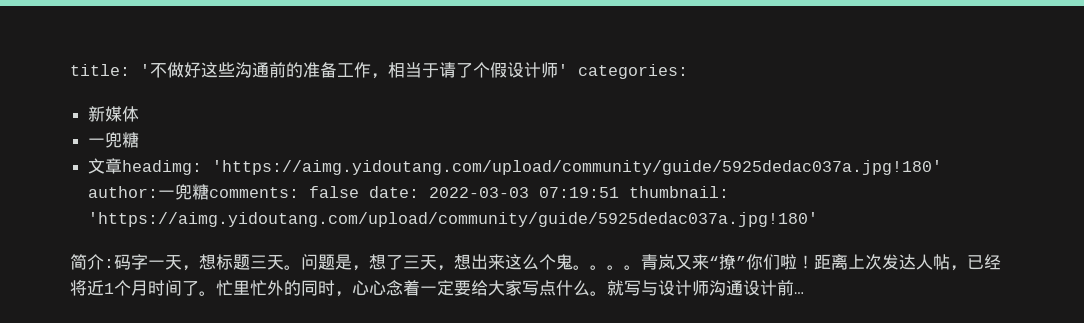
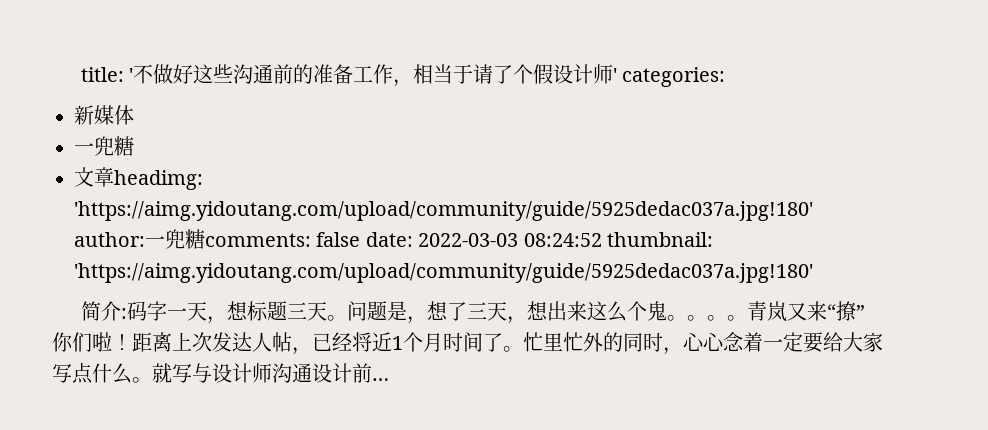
[539,187,620,198] 07:19:51 -> [523,233,602,247] 08:24:52

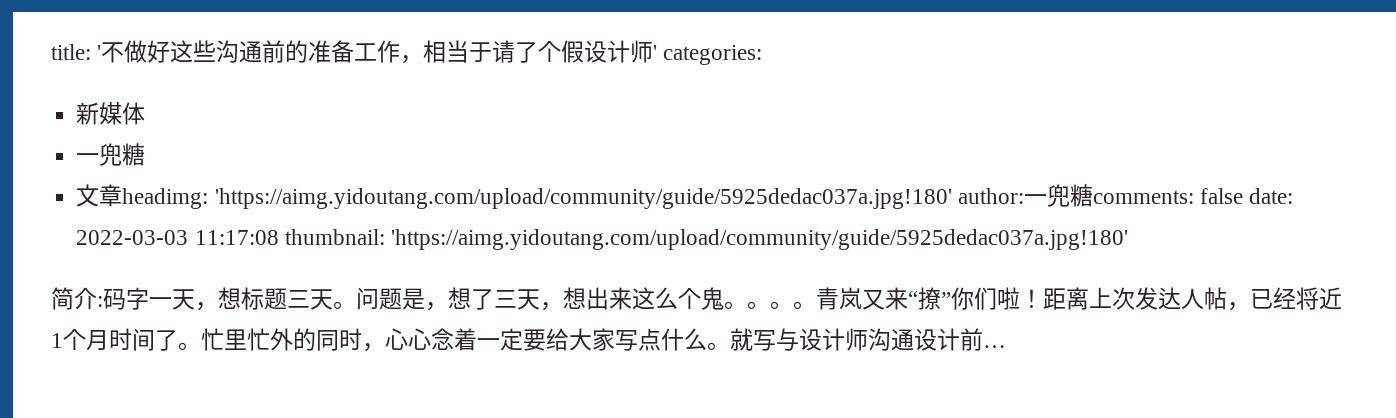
[523,233,602,247] 08:24:52 -> [194,230,279,245] 11:17:08

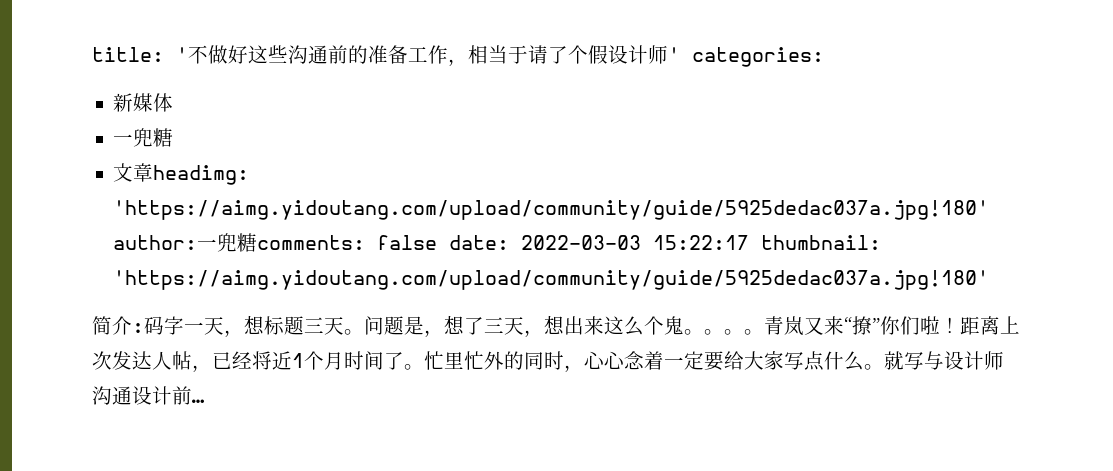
[194,230,279,245] 11:17:08 -> [653,235,750,250] 15:22:17

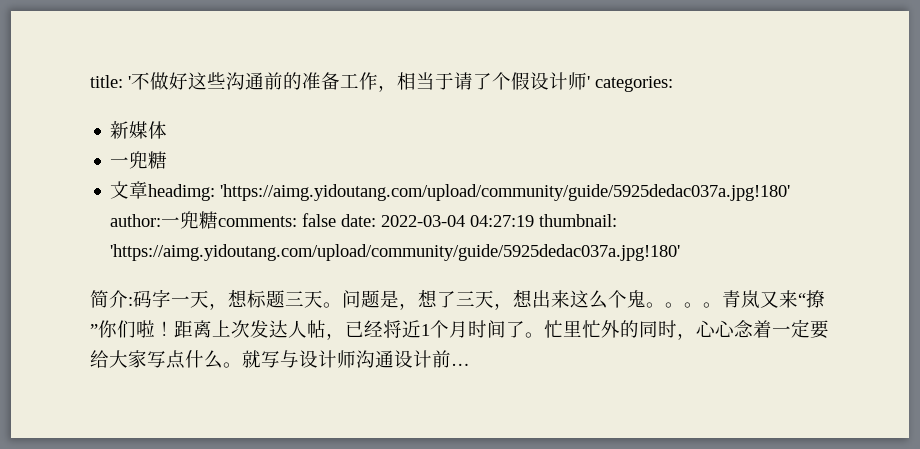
[521,235,750,250] 2022-03-03 15:22:17 -> [381,215,535,227] 2022-03-04 04:27:19

